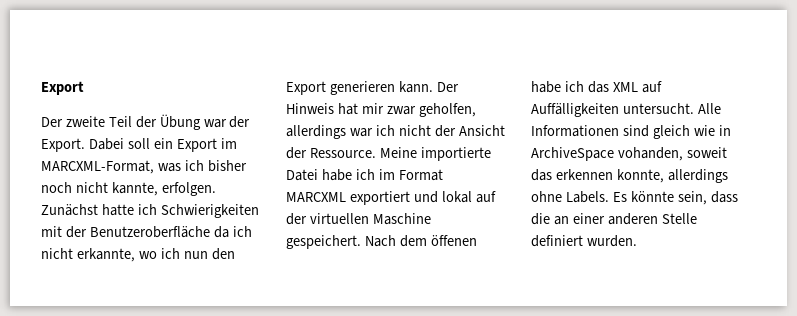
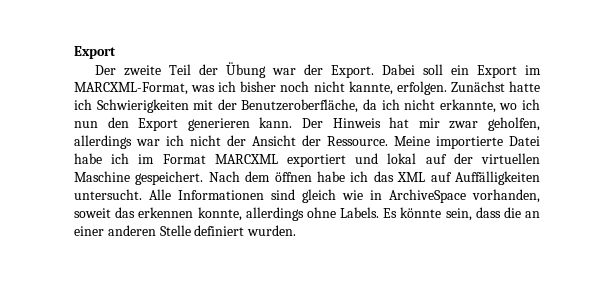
[89,226,210,238] Benutzeroberfläche -> [241,99,359,113] Benutzeroberfläche,
[430,235,477,246] öffenen -> [274,172,312,182] öffnen
[617,147,683,161] vohanden, -> [472,189,540,203] vorhanden,

